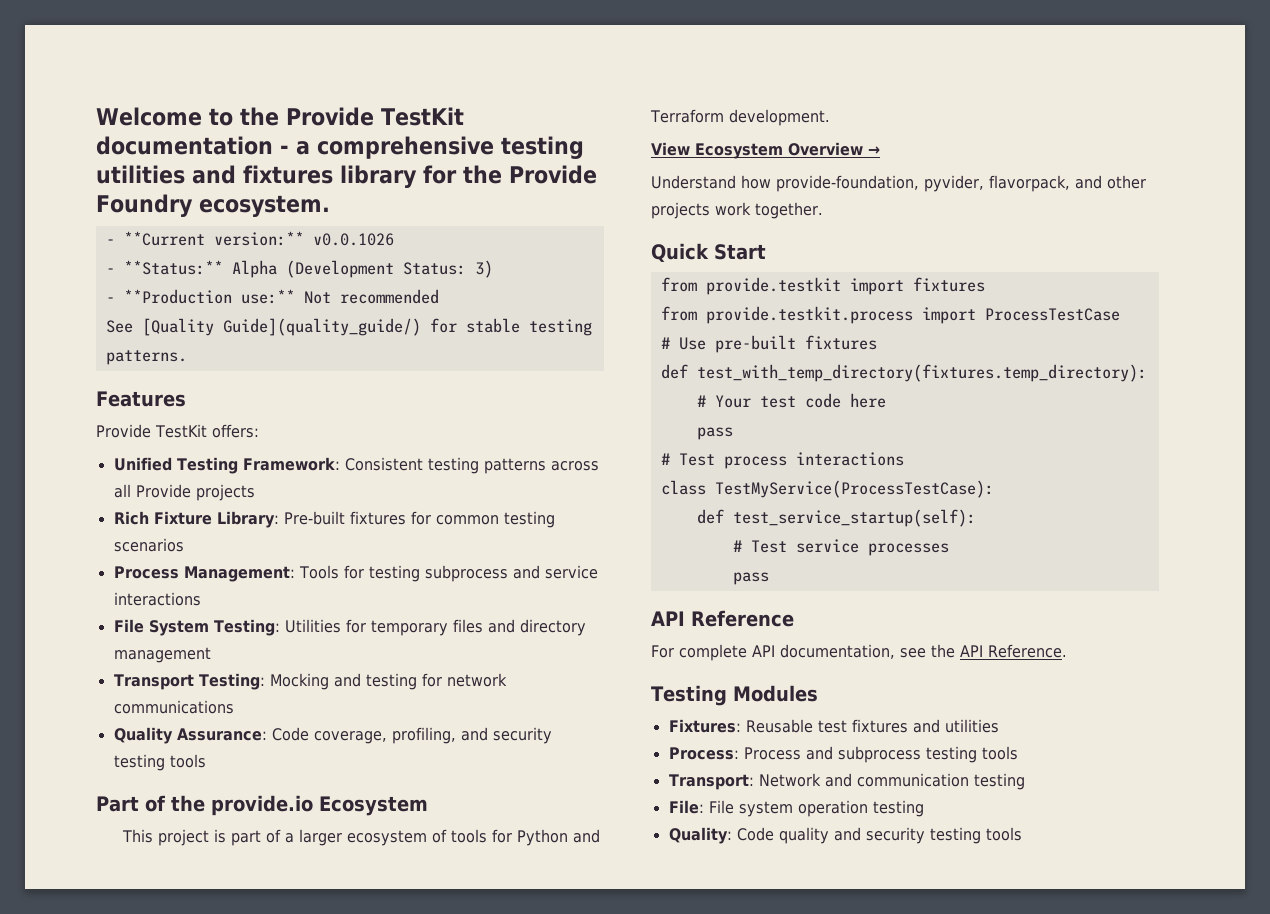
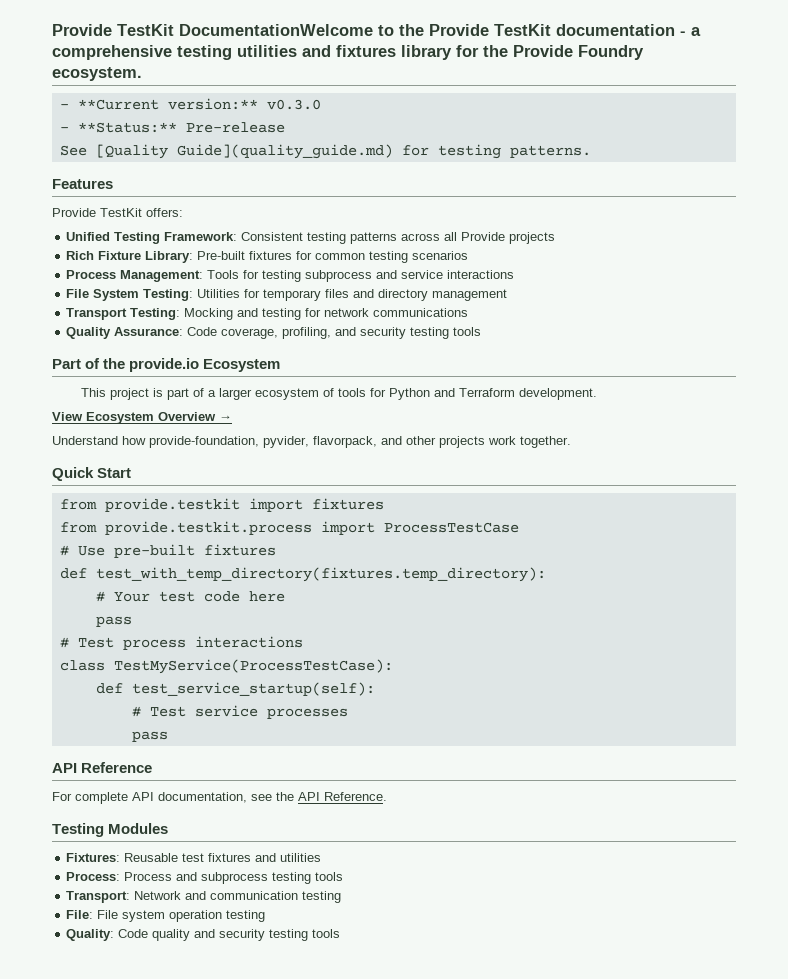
[96,107,202,126] Welcome -> [52,24,373,36] Provide TestKit DocumentationWelcome
[312,233,394,246] v0.0.1026 -> [266,99,321,110] v0.3.0
[231,260,493,278] [105,289,439,304] Alpha (Development Status: 3) // - **Production use:** Not recommended -> [185,122,285,133] Pre-release
[222,318,520,336] Guide](quality_guide/) for stable -> [176,144,429,159] Guide](quality_guide.md) for

